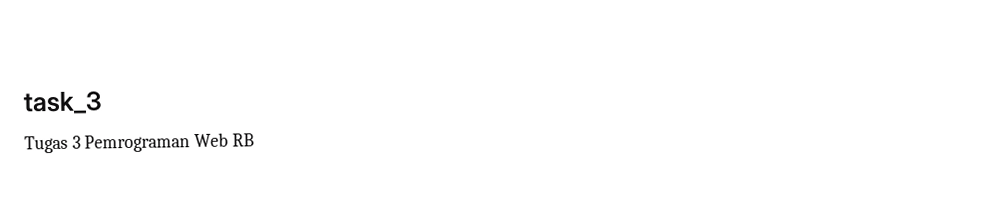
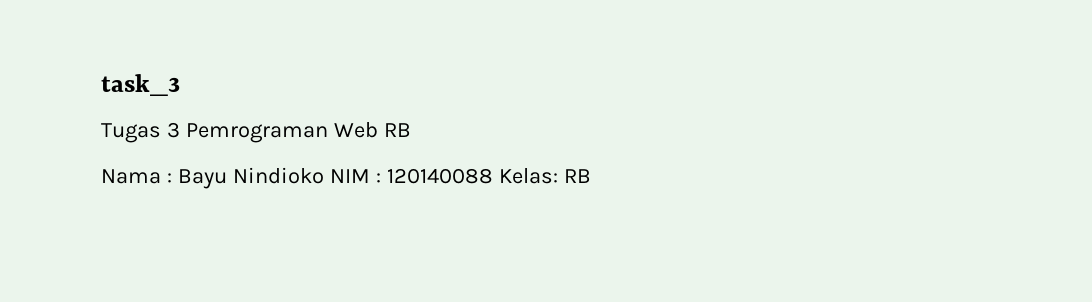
(254, 140) none -> [101,167,591,189] // Nama : Bayu Nindioko NIM : 120140088 Kelas: RB

